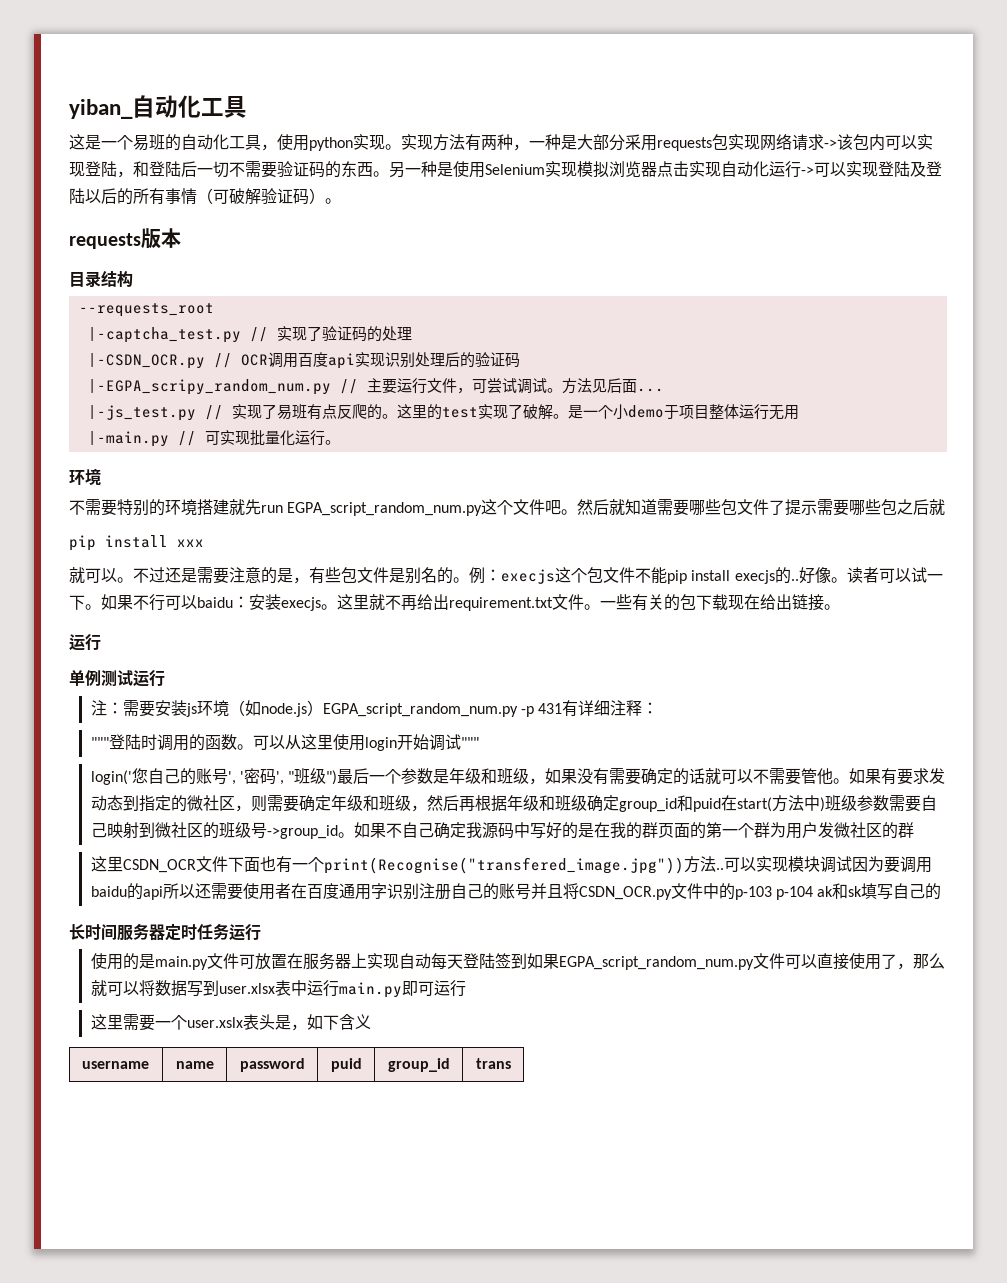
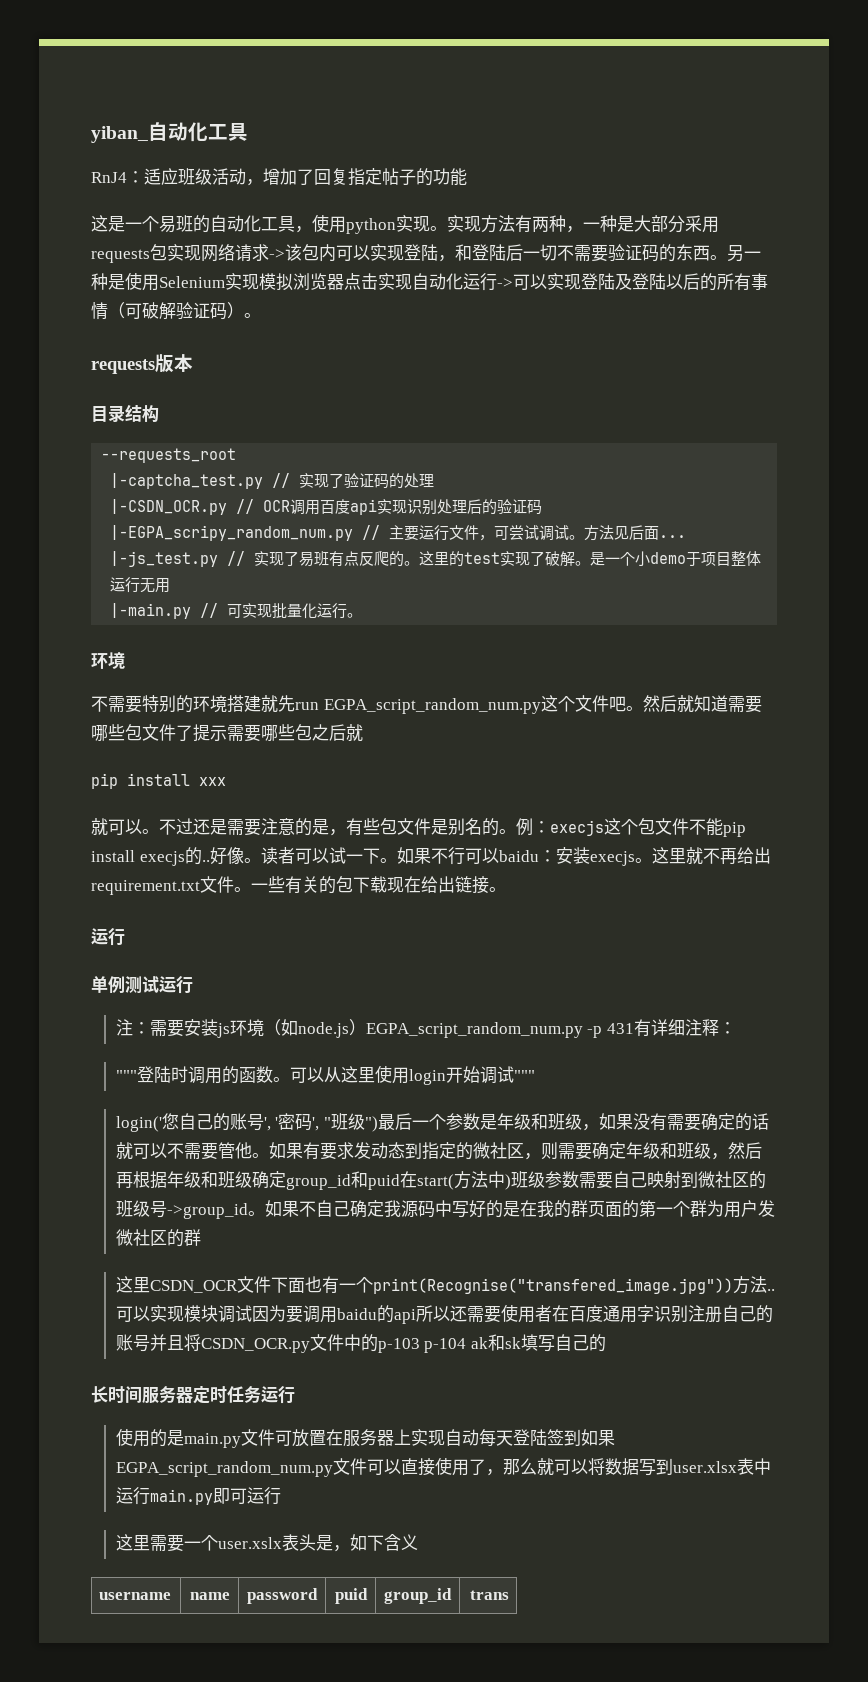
(247, 107) none -> [91,168,467,186] // RnJ4：适应班级活动，增加了回复指定帖子的功能

